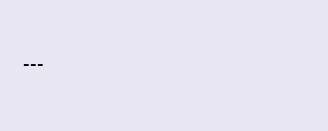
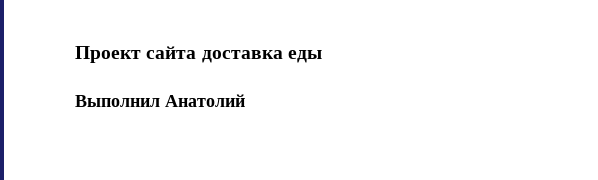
[23,64,44,70] --- -> [75,46,322,63] [75,94,245,107] Проект сайта доставка еды // Выполнил Анатолий

